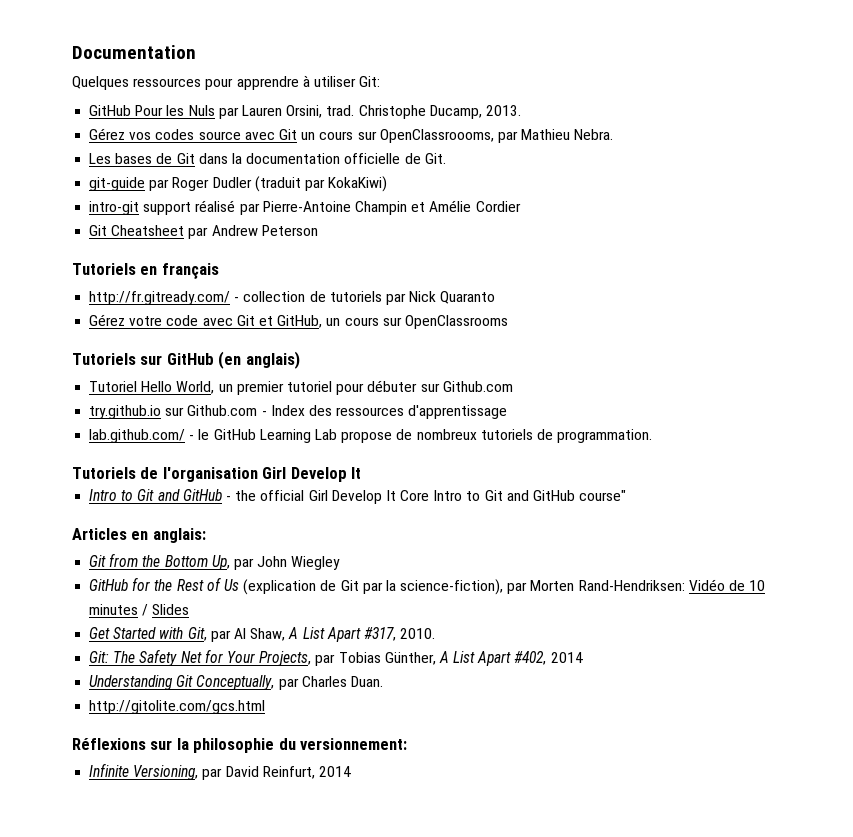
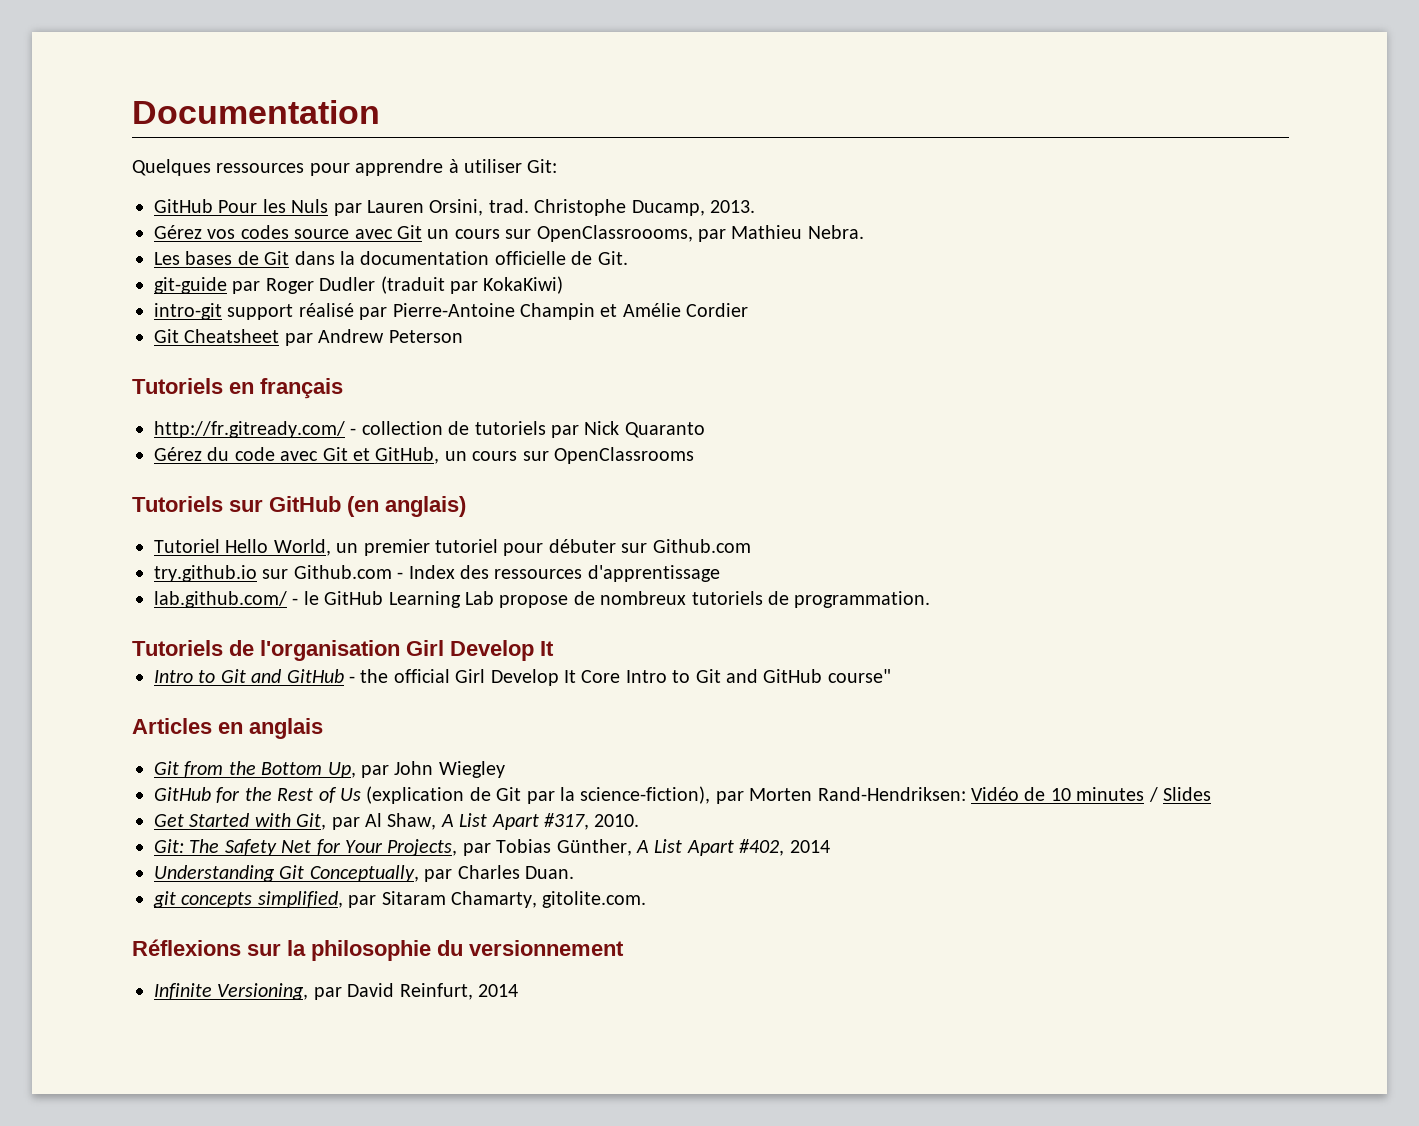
[129,316,163,326] votre -> [207,447,230,461] du
[152,528,206,543] anglais: -> [249,718,323,739] anglais
[89,700,266,714] http://gitolite.com/gcs.html -> [153,891,647,908] git concepts simplified, par Sitaram Chamarty, gitolite.com.
[300,738,408,750] versionnement: -> [469,940,624,956] versionnement

